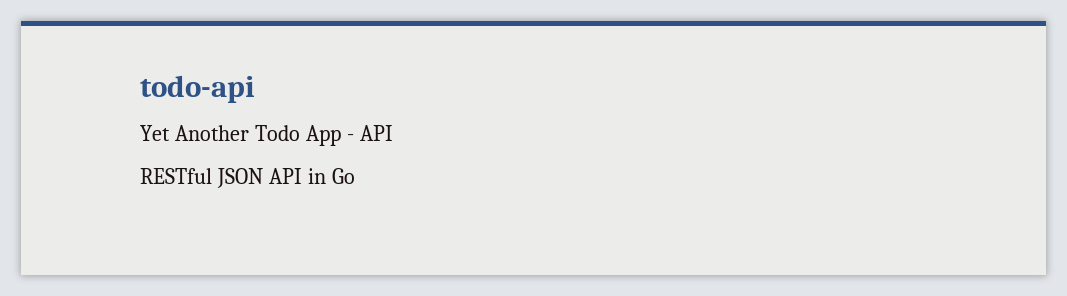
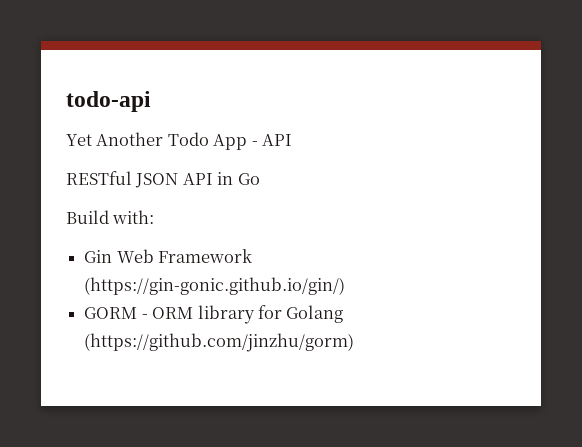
(355, 176) none -> [66,210,155,224] [84,249,253,263] [84,277,346,295] [84,305,344,324] [84,333,355,352] // Build with: // Gin Web Framework (https://gin-gonic.github.io/gin/) // GORM - ORM library for Golang (https://github.com/jinzhu/gorm)

